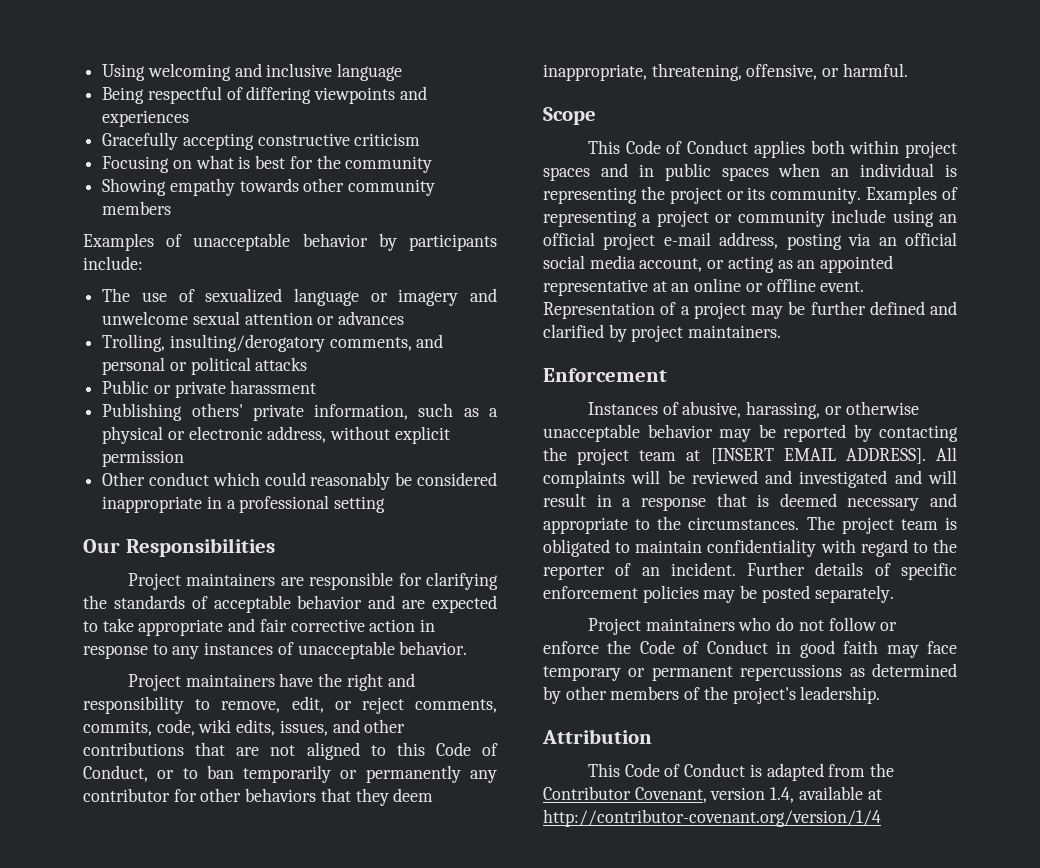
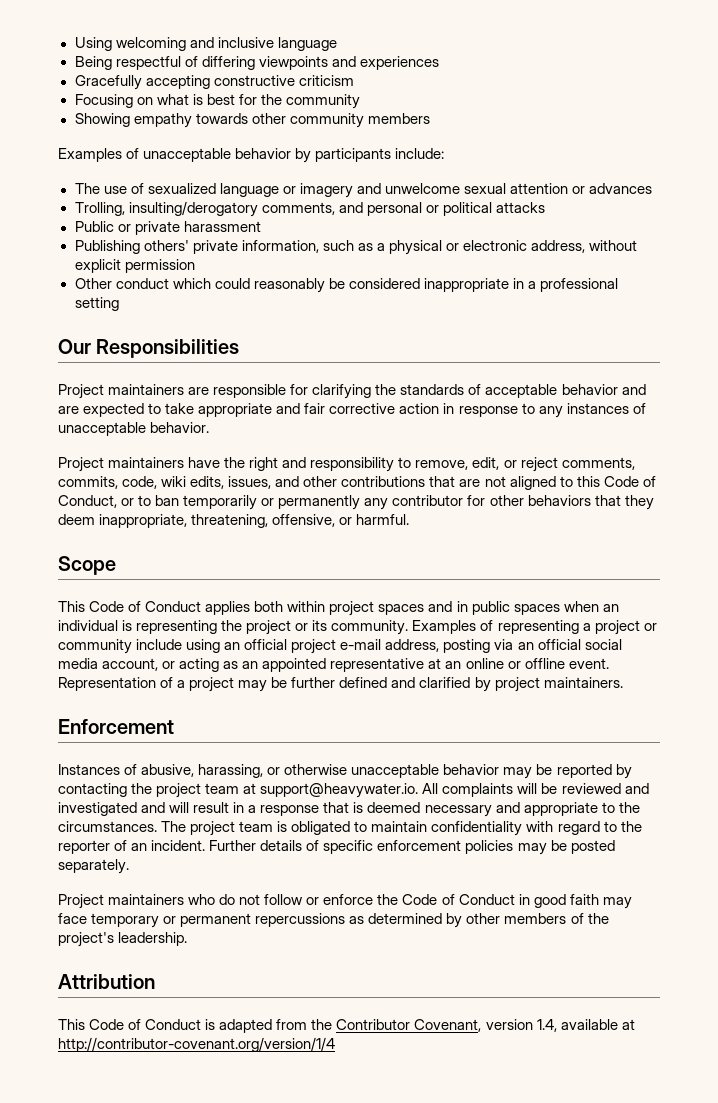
[710,448,926,464] [INSERT EMAIL ADDRESS]. -> [260,783,419,798] support@heavywater.io.

